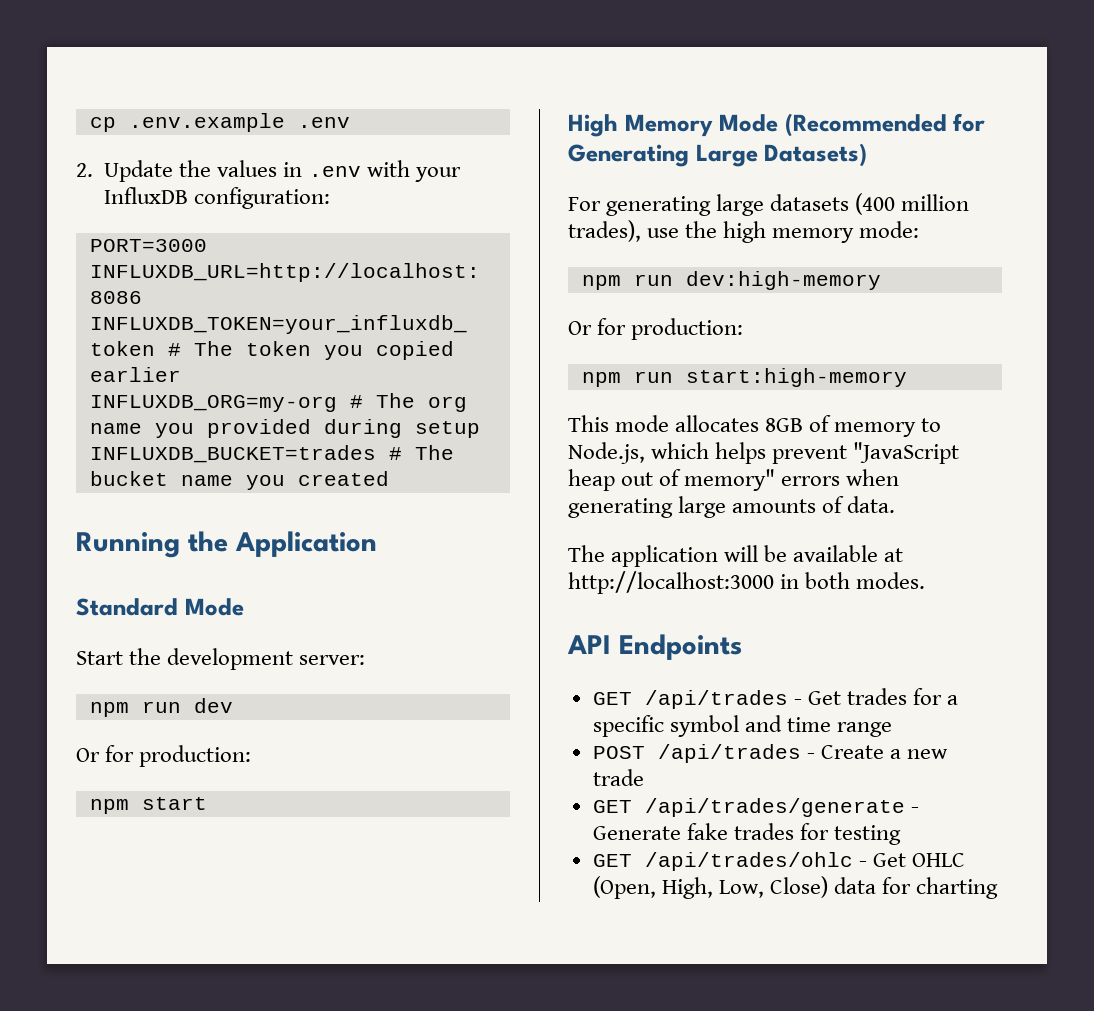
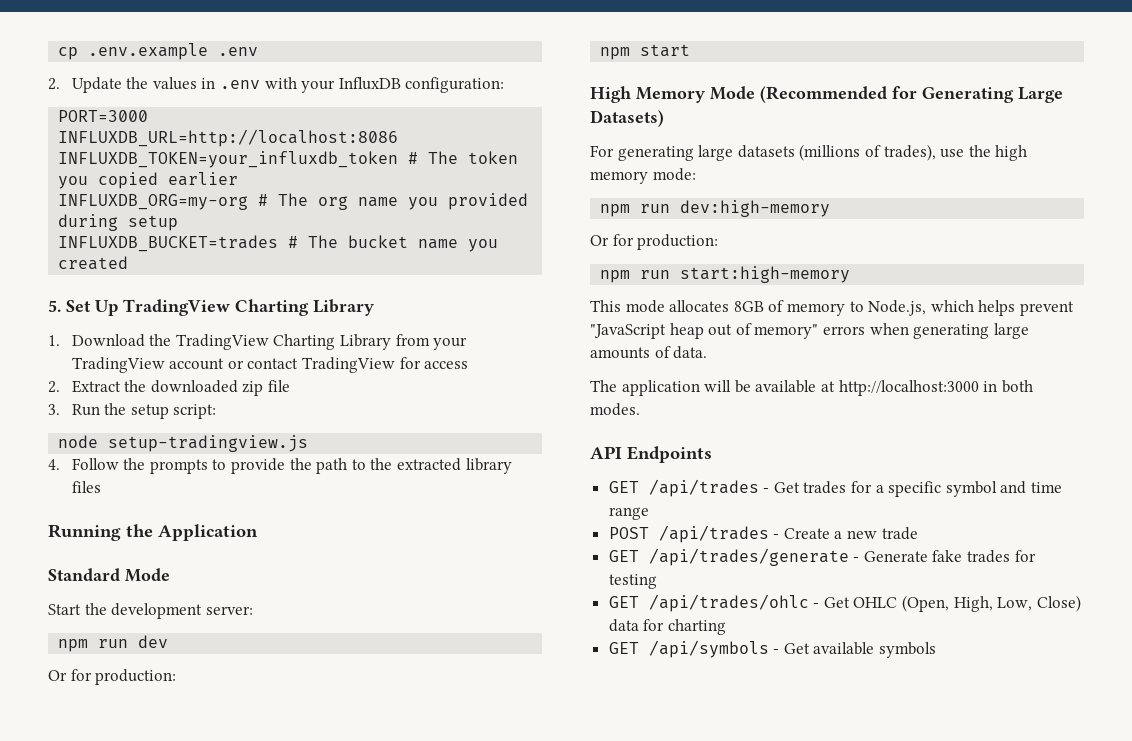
(389, 478) none -> [48,299,374,316] [48,334,468,350] [71,357,469,373] [48,380,291,396] [48,403,217,419] [58,435,309,452] [48,458,512,474] [71,481,101,493] // 5. Set Up TradingView Charting Library // 1. Download the TradingView Charting Library from your TradingView account or contact TradingView for access // 2. Extract the downloaded zip file // 3. Run the setup script: // node setup-tradingview.js // 4. Follow the prompts to provide the path to the extracted library files
[855,193,970,215] (400 million -> [799,144,881,161] (millions of
(999, 888) none -> [608,640,937,658] // GET /api/symbols - Get available symbols

